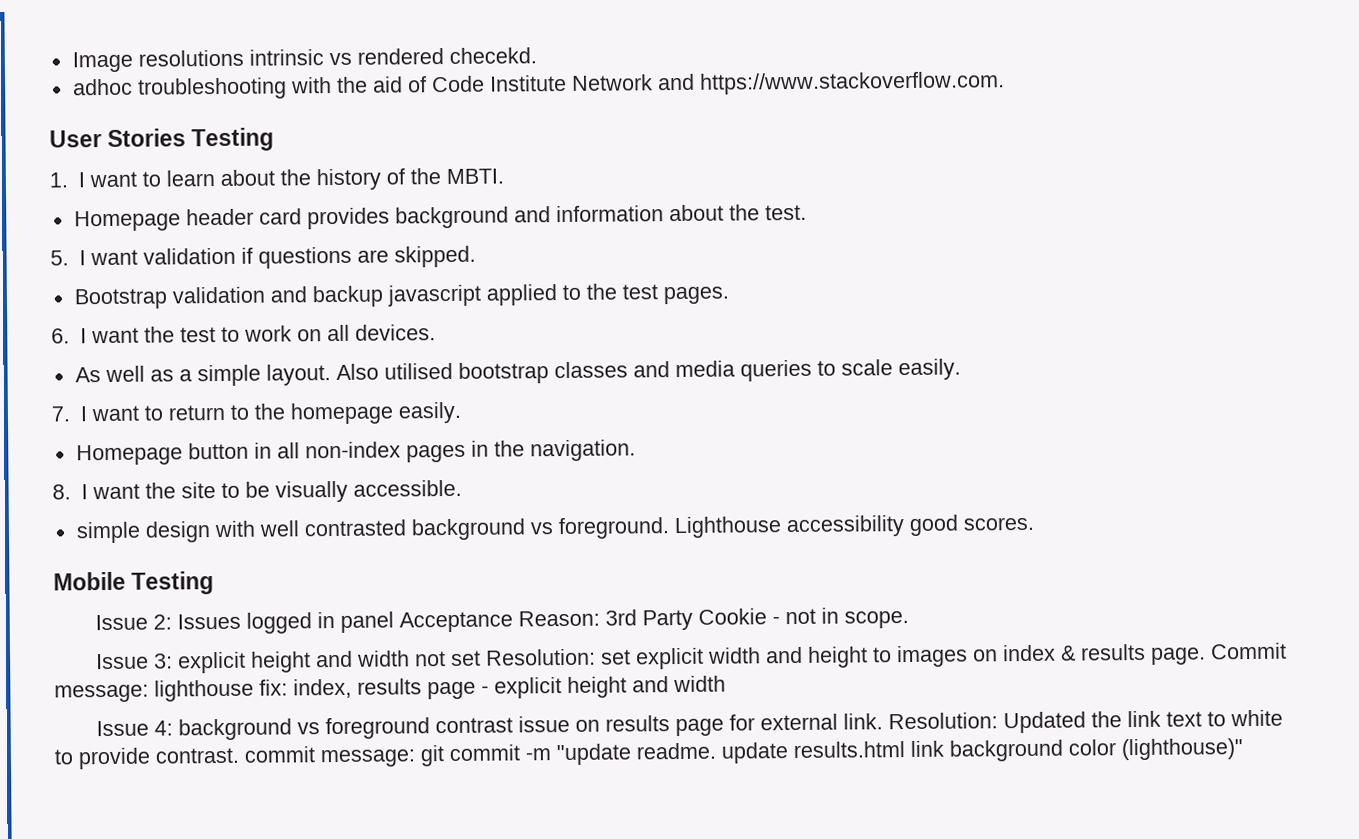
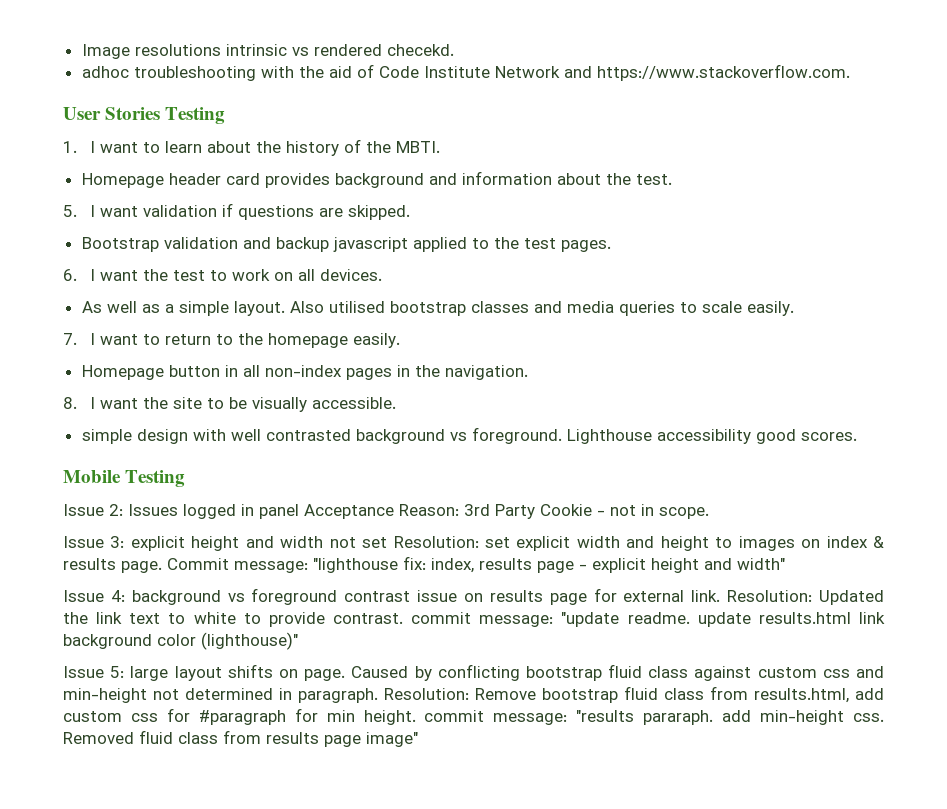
[154,679,254,702] lighthouse -> [313,558,398,573] "lighthouse
[673,675,726,693] width -> [737,558,785,570] width"
[420,744,551,767] git commit -m -> (554, 621) none
(1243, 749) none -> [63,664,884,681] [63,686,884,703] [63,708,884,725] [63,730,418,747] // Issue 5: large layout shifts on page. Caused by conflicting bootstrap fluid class against custom css and min-height not determined in paragraph. Resolution: Remove bootstrap fluid class from results.html, add custom css for #paragraph for min height. commit message: "results pararaph. add min-height css. Removed fluid class from results page image"

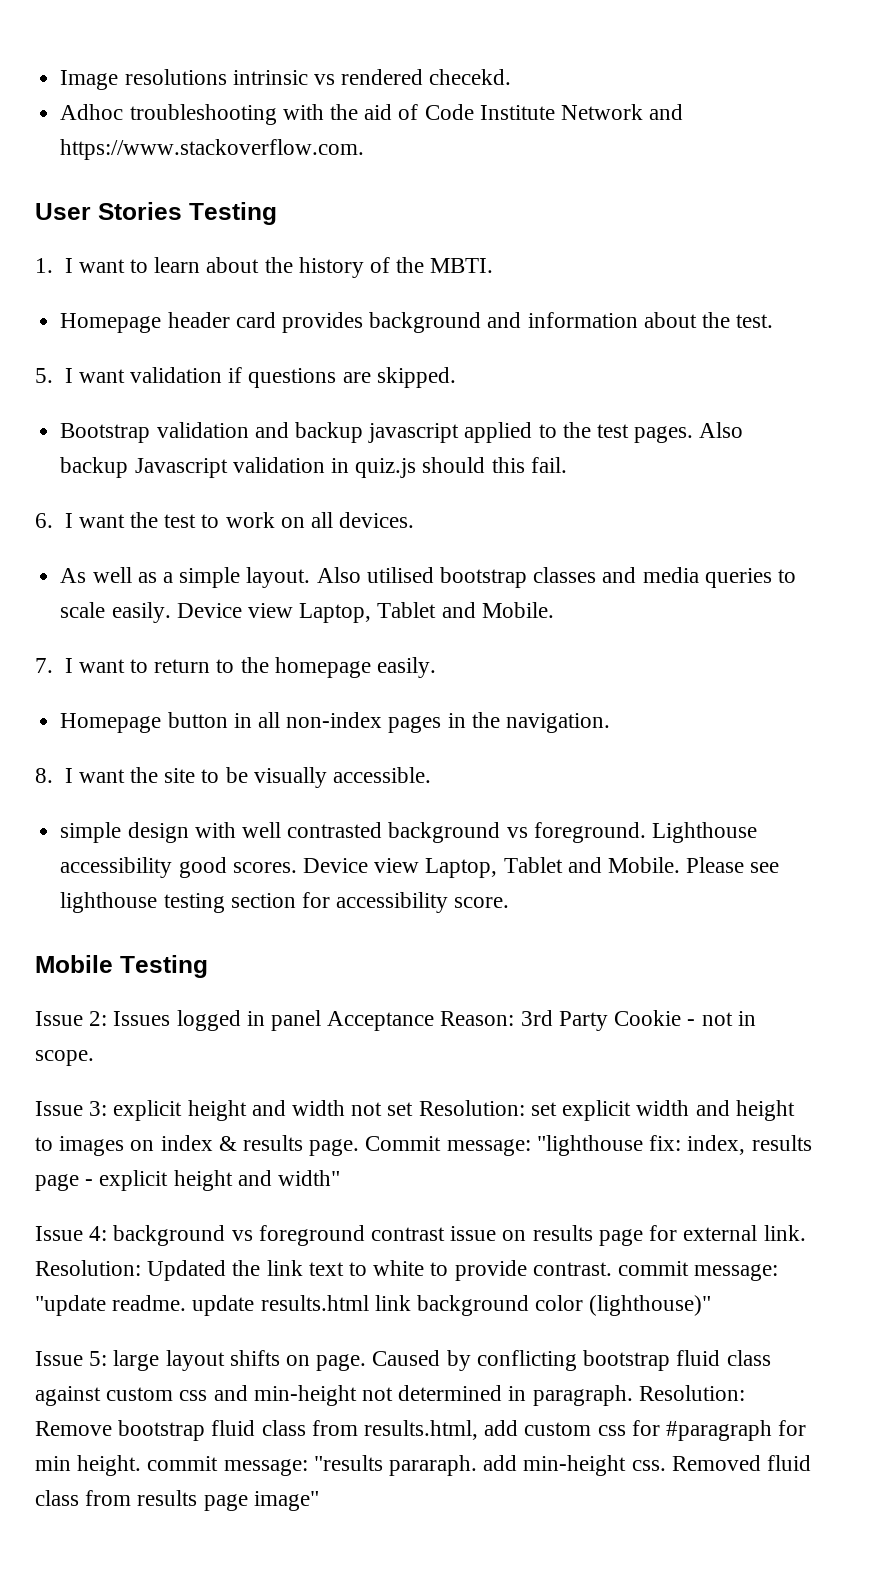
[81,66,129,78] adhoc -> [60,104,124,120] Adhoc
(611, 246) none -> [699,422,744,438] [60,457,567,478] Also backup Javascript validation in quiz.js should this fail.
(794, 308) none -> [176,602,554,623] Device view Laptop, Tablet and Mobile.
(857, 436) none -> [302,857,780,878] [60,892,510,913] Device view Laptop, Tablet and Mobile. Please see lighthouse testing section for accessibility score.

